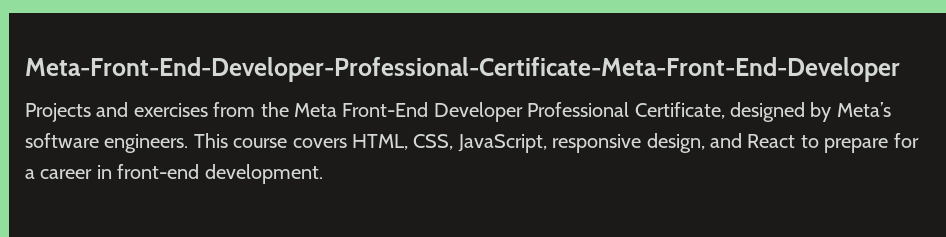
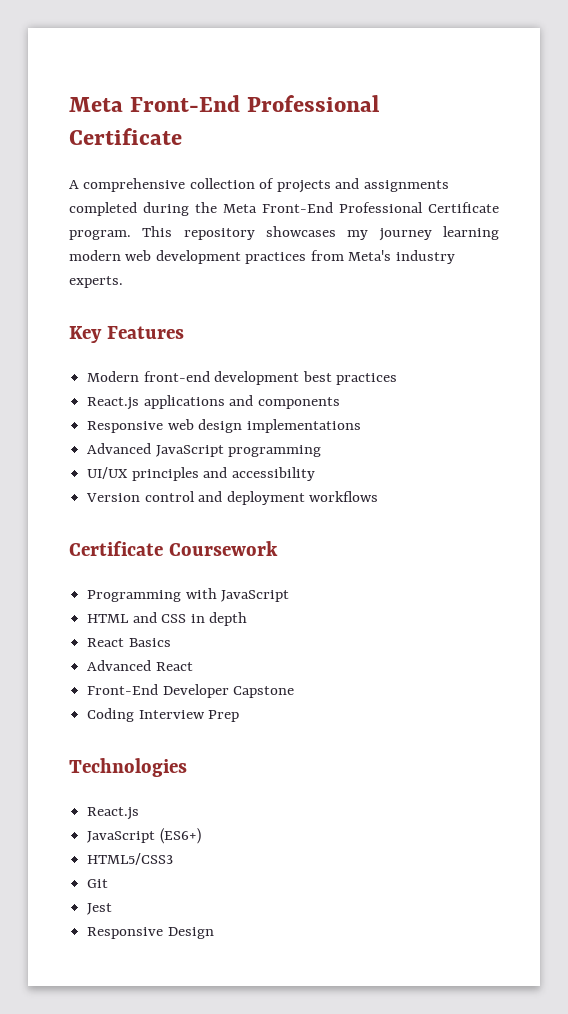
[25,57,900,82] [25,102,891,122] [25,133,919,153] [25,164,323,184] Meta-Front-End-Developer-Professional-Certificate-Meta-Front-End-Developer // Projects and exercises from the Meta Front-End Developer Professional Certificate, designed by Meta’s software engineers. This course covers HTML, CSS, JavaScript, responsive design, and React to prepare for a career in front-end development. -> [69,95,380,112] [69,128,182,145] [69,178,449,193] [69,202,499,216] [69,226,499,241] [69,250,455,264] [69,276,123,288] [69,326,184,343] [87,371,397,385] [87,395,340,410] [87,419,361,433] [87,443,322,457] [87,467,315,481] [86,491,378,505] [69,541,278,556] [87,588,290,602] [87,612,247,626] [87,638,171,647] [87,660,193,671] [87,684,295,698] [87,708,240,722] [69,758,187,777] [87,807,140,820] [87,828,201,844] [87,853,174,865] [87,879,109,888] [87,903,113,915] [87,927,214,939] Meta Front-End Professional Certificate // A comprehensive collection of projects and assignments completed during the Meta Front-End Professional Certificate program. This repository showcases my journey learning modern web development practices from Meta's industry experts. // Key Features // Modern front-end development best practices // React.js applications and components // Responsive web design implementations // Advanced JavaScript programming // UI/UX principles and accessibility // Version control and deployment workflows // Certificate Coursework // Programming with JavaScript // HTML and CSS in depth // React Basics // Advanced React // Front-End Developer Capstone // Coding Interview Prep // Technologies // React.js // JavaScript (ES6+) // HTML5/CSS3 // Git // Jest // Responsive Design

